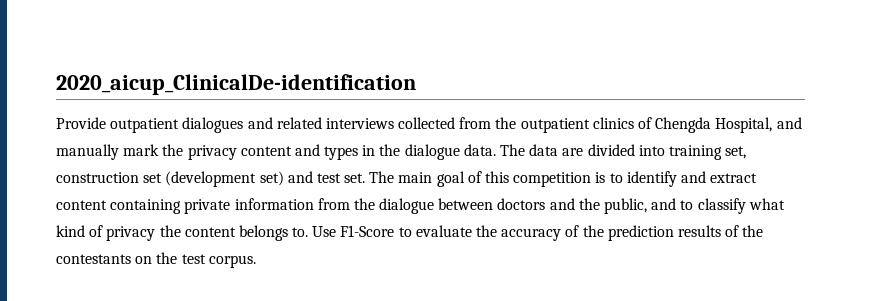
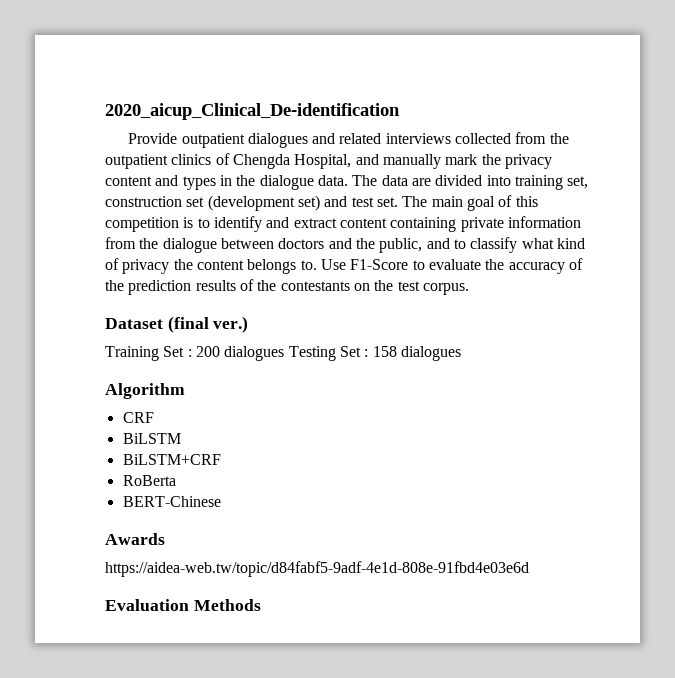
[56,74,416,95] 2020_aicup_ClinicalDe-identification -> [105,103,400,120] 2020_aicup_Clinical_De-identification
(256, 261) none -> [105,316,249,333] [105,346,461,361] [105,383,185,399] [122,412,154,423] [122,433,181,444] [122,454,221,465] [122,475,176,486] [122,496,221,507] [105,533,165,545] [105,561,529,577] [105,599,261,611] // Dataset (final ver.) // Training Set : 200 dialogues Testing Set : 158 dialogues // Algorithm // CRF // BiLSTM // BiLSTM+CRF // RoBerta // BERT-Chinese // Awards // https://aidea-web.tw/topic/d84fabf5-9adf-4e1d-808e-91fbd4e03e6d // Evaluation Methods

